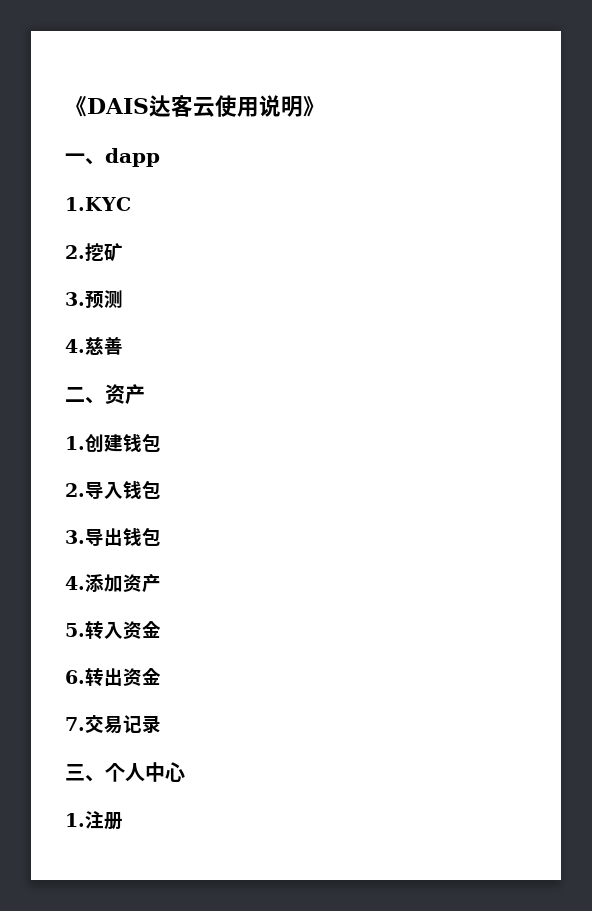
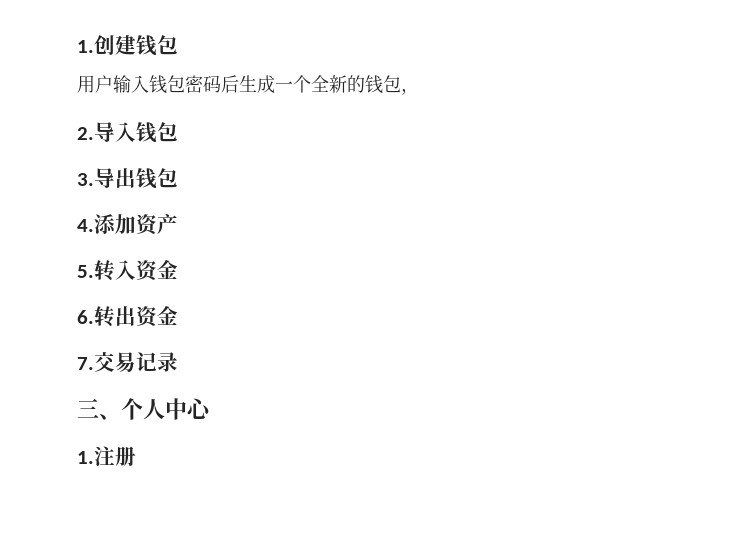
[65,95,325,117] [65,148,160,167] [65,197,131,211] [65,243,123,262] [65,290,123,309] [65,337,123,355] [65,384,145,405] [65,433,161,452] 《DAIS达客云使用说明》 // 一、dapp // 1.KYC // 2.挖矿 // 3.预测 // 4.慈善 // 二、资产 // 1.创建钱包 -> [77,35,178,56] [77,75,419,95] 1.创建钱包 // 用户输入钱包密码后生成一个全新的钱包，

